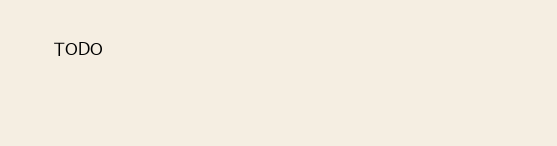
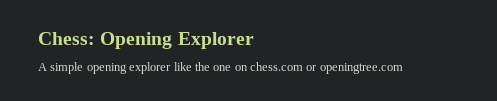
[54,42,103,56] TODO -> [38,32,254,49] [38,62,403,74] Chess: Opening Explorer // A simple opening explorer like the one on chess.com or openingtree.com

